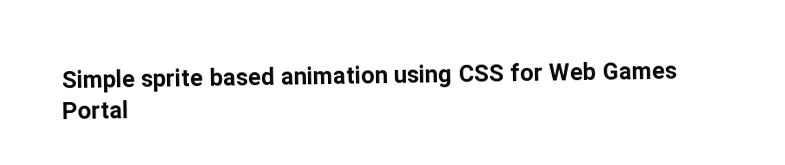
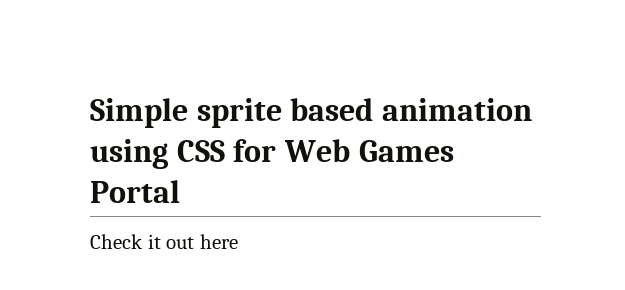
(129, 110) none -> [90,234,238,249] // Check it out here

